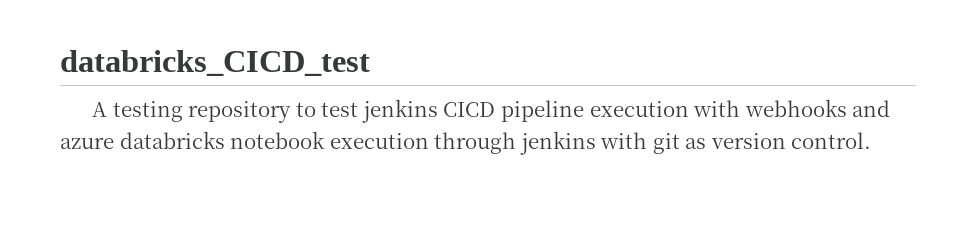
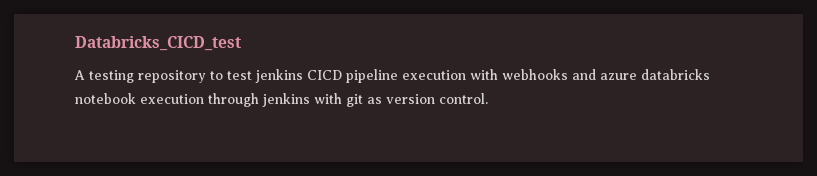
[60,50,370,76] databricks_CICD_test -> [75,36,241,51] Databricks_CICD_test

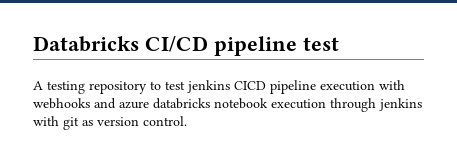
[75,36,241,51] Databricks_CICD_test -> [33,36,339,56] Databricks CI/CD pipeline test

